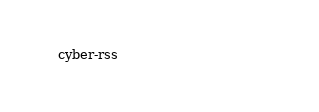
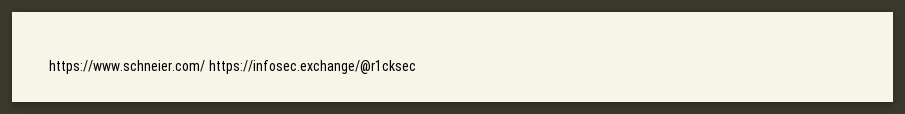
[58,49,118,62] cyber-rss -> [49,60,416,74] https://www.schneier.com/ https://infosec.exchange/@r1cksec

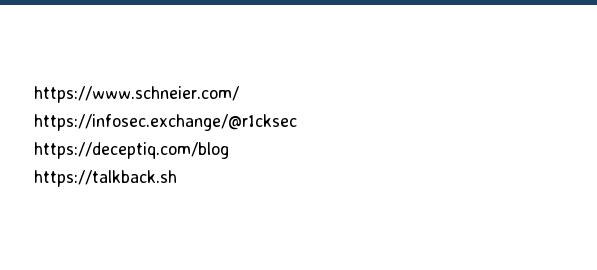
(205, 67) none -> (239, 94) //
(416, 67) none -> [34,142,229,159] [34,170,177,187] // https://deceptiq.com/blog // https://talkback.sh

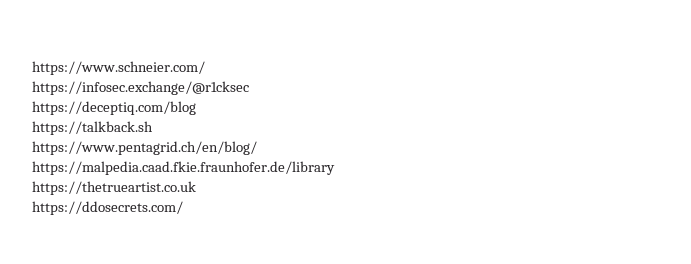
(177, 178) none -> [32,141,257,155] [32,161,335,175] [32,181,196,195] [32,201,183,215] // https://www.pentagrid.ch/en/blog/ // https://malpedia.caad.fkie.fraunhofer.de/library // https://thetrueartist.co.uk // https://ddosecrets.com/

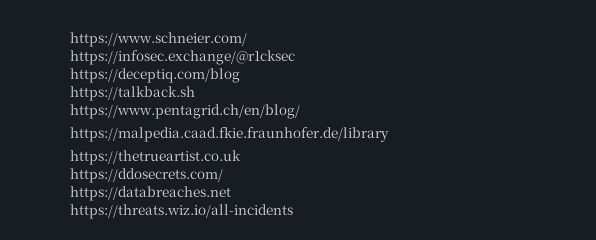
(183, 208) none -> [70,186,231,201] [70,204,293,219] // https://databreaches.net // https://threats.wiz.io/all-incidents

